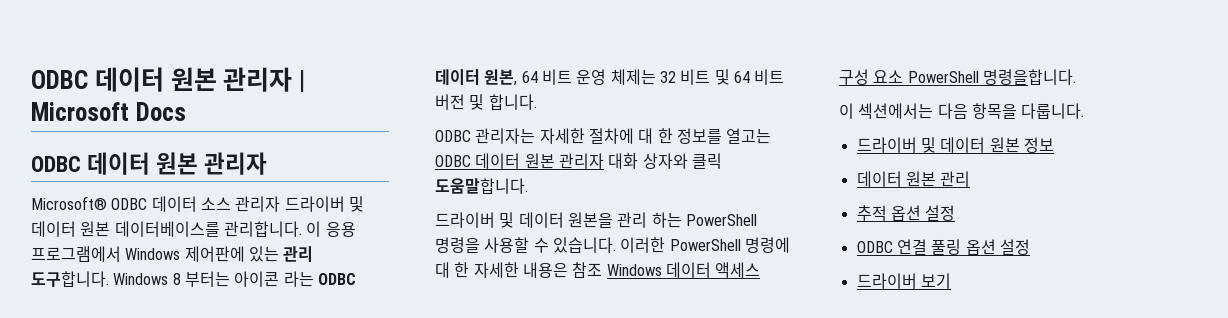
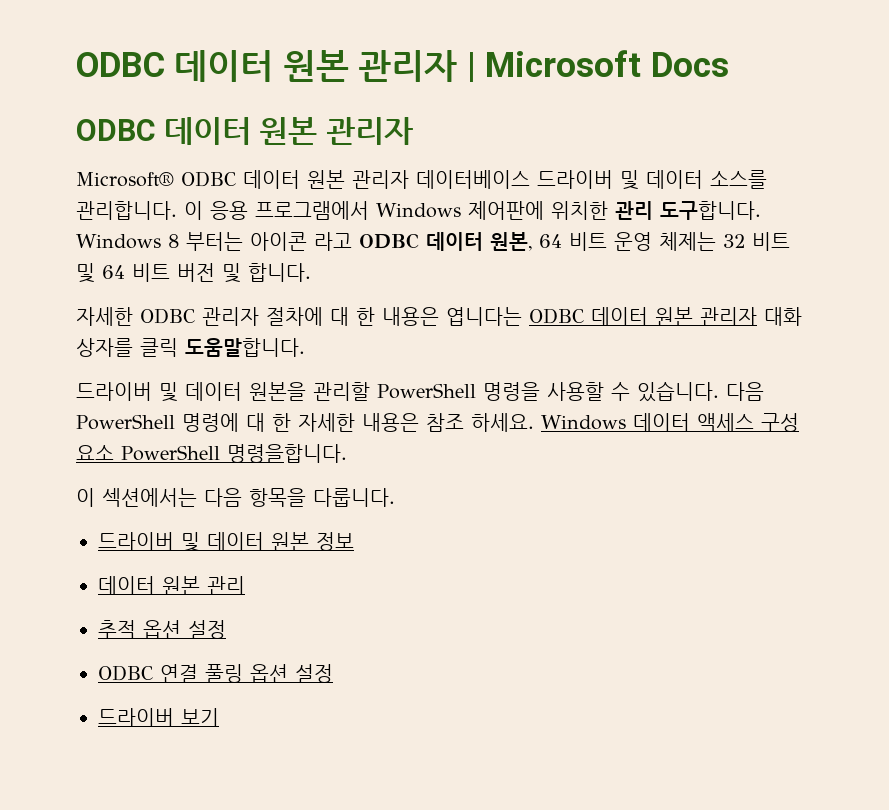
[200,196,364,212] [31,221,220,237] 소스 관리자 드라이버 및 데이터 원본 데이터베이스를 -> [307,170,767,190] 원본 관리자 데이터베이스 드라이버 및 데이터 소스를
[248,246,279,262] 있는 -> [551,201,608,220] 위치한
[283,271,314,287] 라는 -> [314,232,352,251] 라고
[435,128,585,144] ODBC 관리자는 자세한 -> [76,307,259,326] 자세한 ODBC 관리자
[676,128,772,144] 정보를 열고는 -> [382,307,522,326] 내용은 엽니다는
[642,153,688,169] 상자와 -> [76,338,133,357] 상자를
[617,212,682,228] 관리 하는 -> [313,382,370,401] 관리할
[620,237,666,253] 이러한 -> [726,382,764,401] 다음
(603, 270) none -> [471,413,534,432] 하세요.

